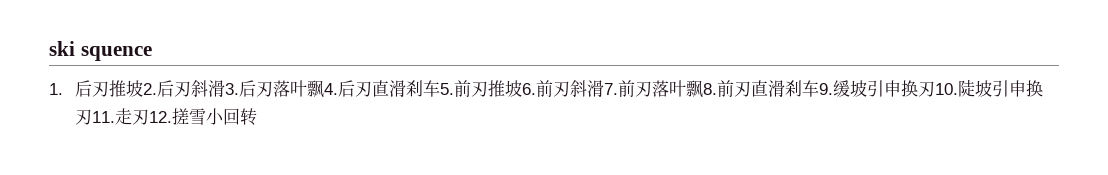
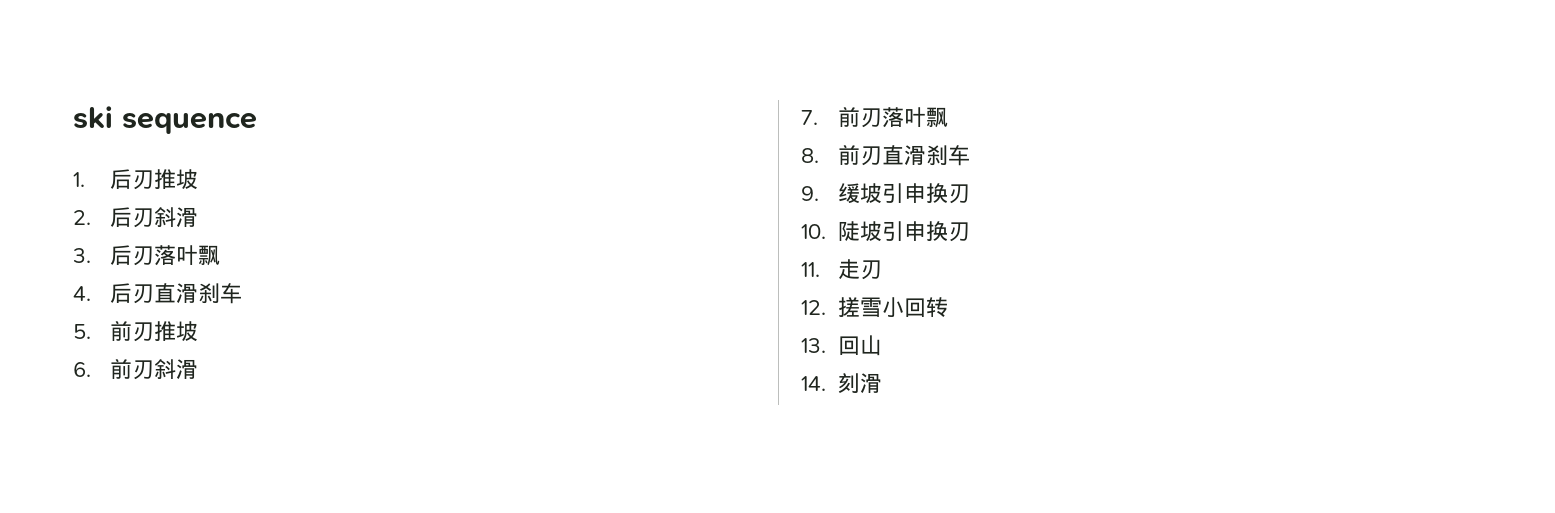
[80,46,152,61] squence -> [122,113,257,134] sequence
(144, 88) none -> (199, 179) //
(226, 88) none -> (199, 217) //
(325, 89) none -> (221, 255) //
(441, 88) none -> (243, 293) //
(523, 88) none -> (199, 331) //
(605, 88) none -> (199, 369) //
(704, 89) none -> (949, 117) //
(820, 88) none -> (971, 155) //
(936, 89) none -> (971, 194) //
(93, 117) none -> (971, 232) //
(150, 117) none -> (883, 270) //
(258, 117) none -> [801,335,883,356] [801,373,883,393] // 13.回山 // 14.刻滑

